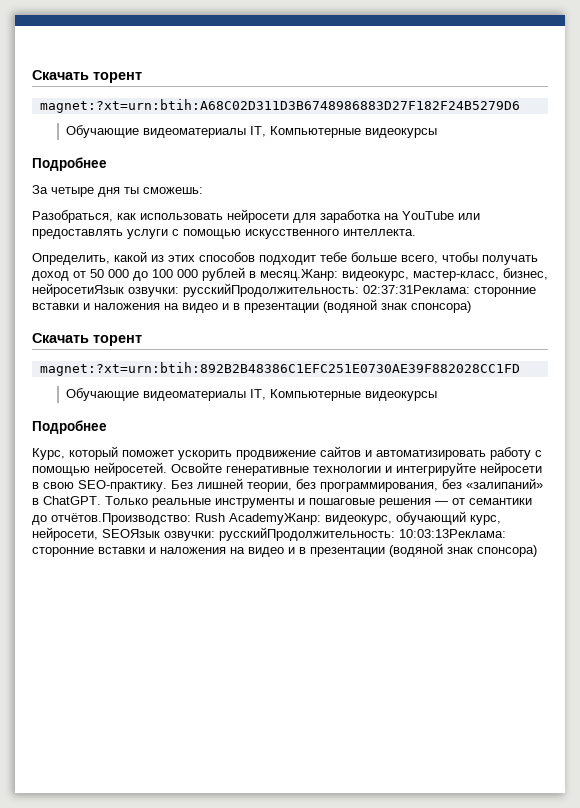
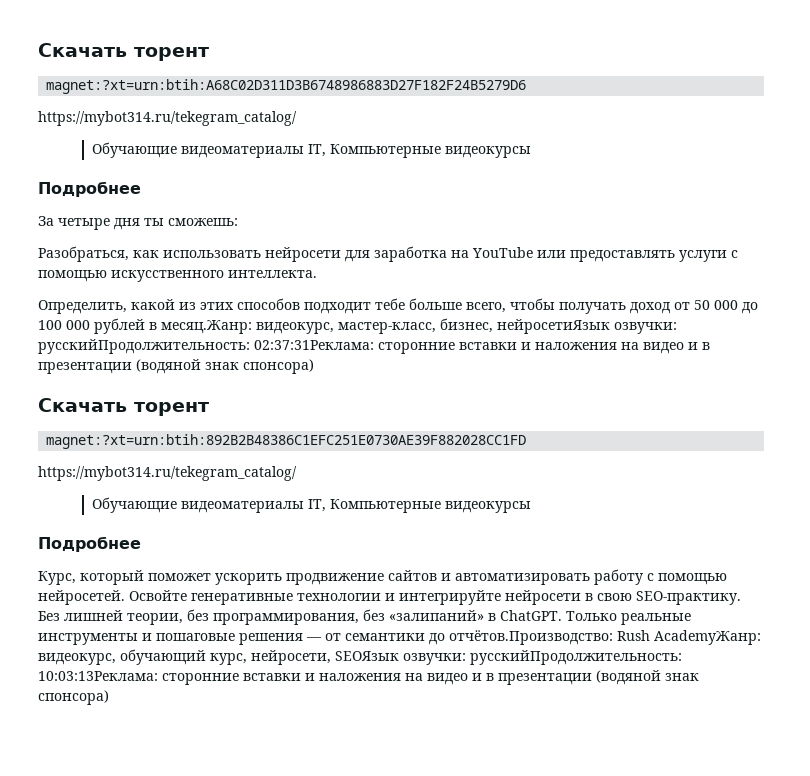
(520, 106) none -> [38,111,297,126] // https://mybot314.ru/tekegram_catalog/
(520, 369) none -> [38,466,297,481] // https://mybot314.ru/tekegram_catalog/

